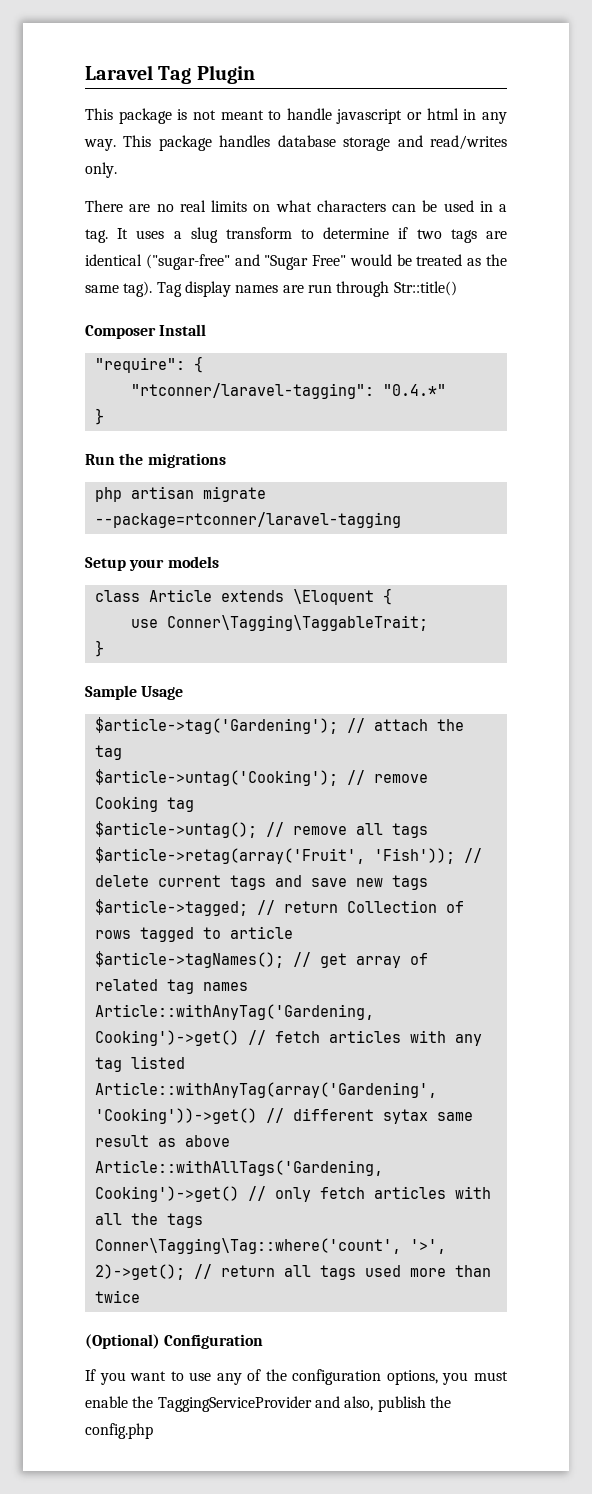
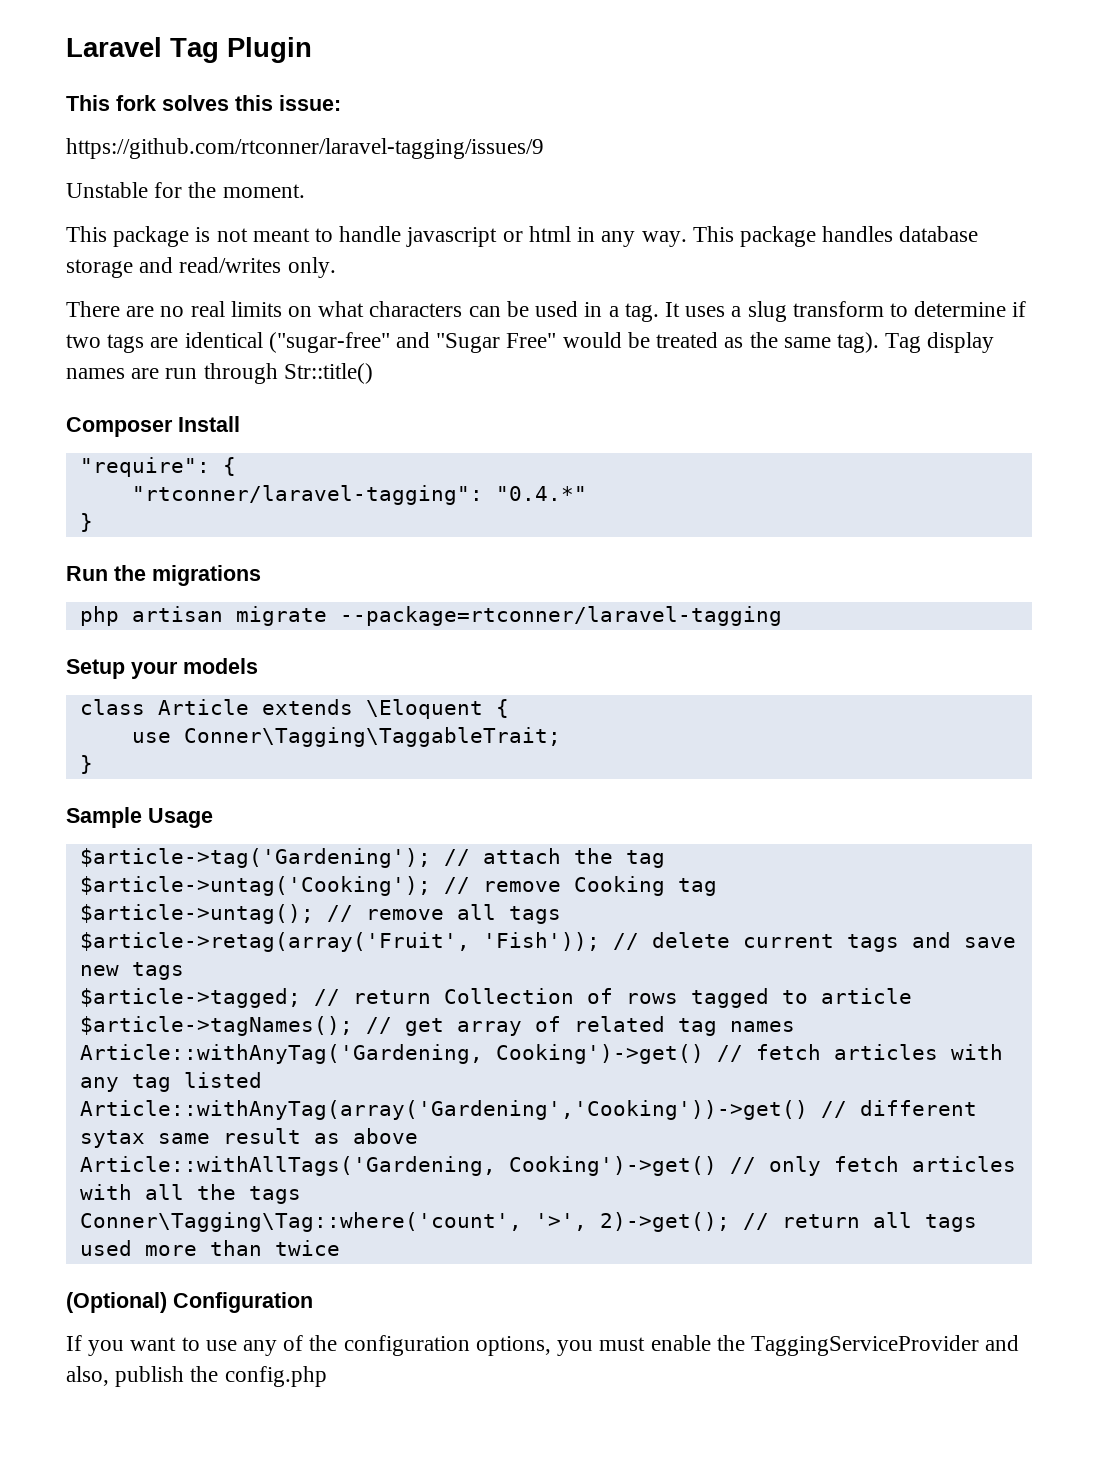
(255, 74) none -> [66,95,341,111] [66,138,544,159] [66,182,305,198] // This fork solves this issue: // https://github.com/rtconner/laravel-tagging/issues/9 // Unstable for the moment.

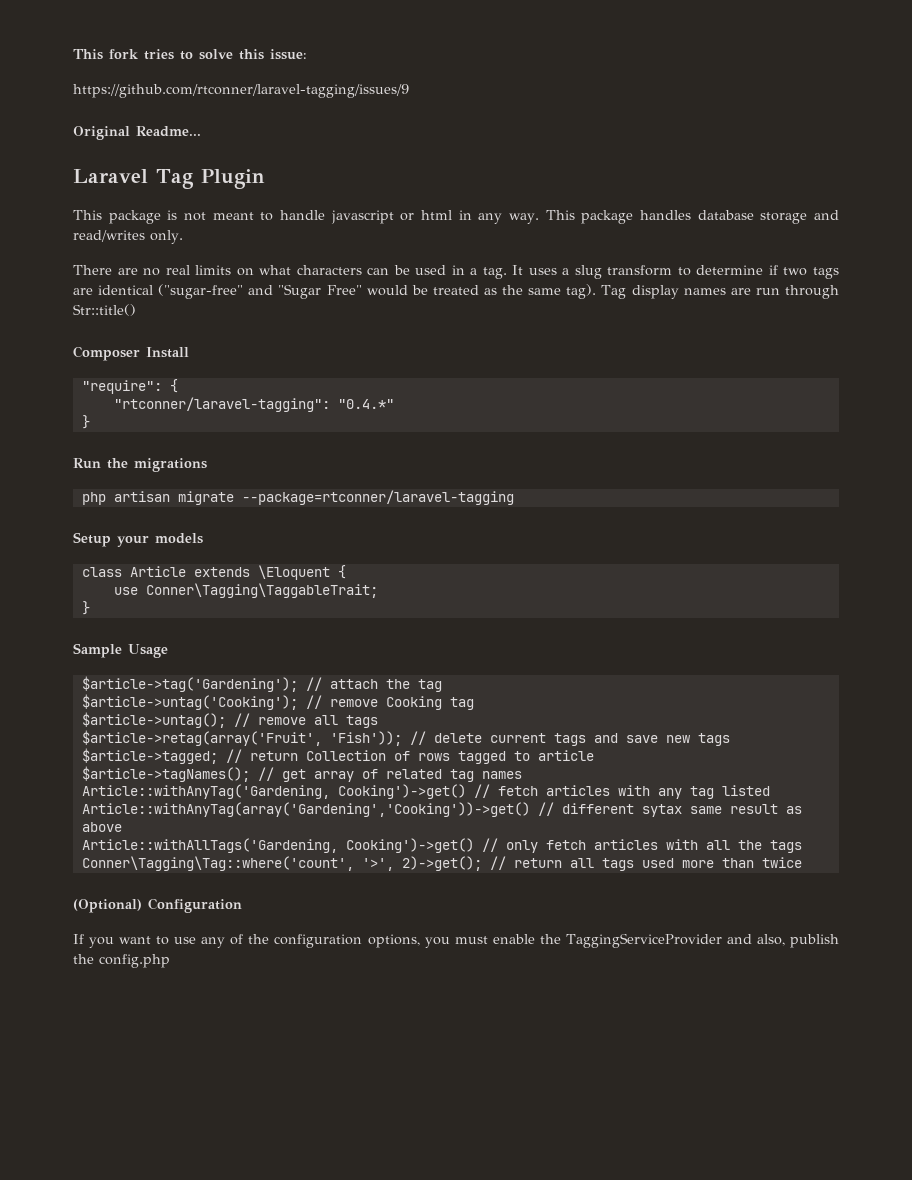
[66,37,312,63] [66,95,341,111] [66,138,544,159] [66,182,305,198] Laravel Tag Plugin // This fork solves this issue: // https://github.com/rtconner/laravel-tagging/issues/9 // Unstable for the moment. -> [73,49,307,60] [73,84,409,98] [73,126,201,140] [73,169,265,189] This fork tries to solve this issue: // https://github.com/rtconner/laravel-tagging/issues/9 // Original Readme... // Laravel Tag Plugin

